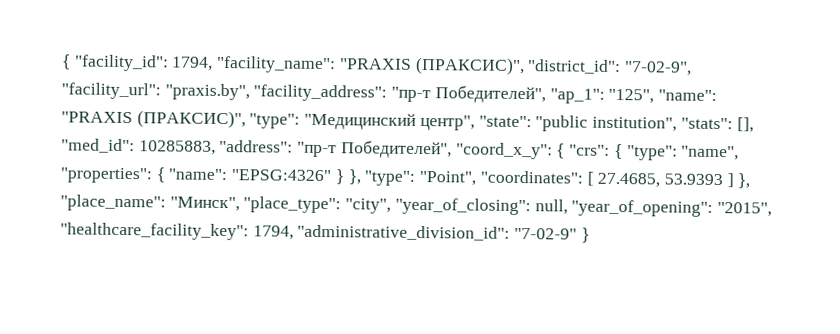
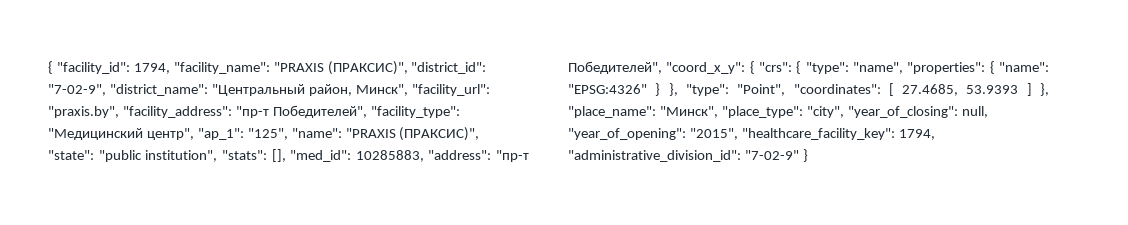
(693, 68) none -> [109,84,408,96] "district_name": "Центральный район, Минск",
(546, 94) none -> [370,106,460,118] [48,128,194,140] "facility_type": "Медицинский центр",
[249,112,475,131] "type": "Медицинский центр", -> (480, 134) none

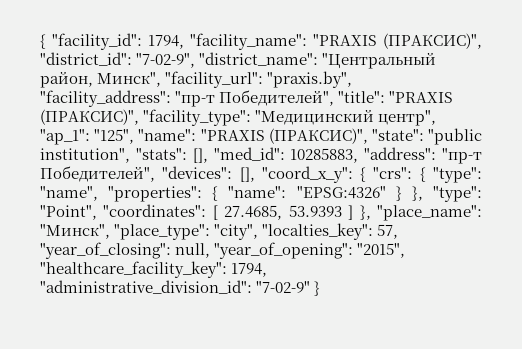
(367, 111) none -> [338,91,454,103] [40,109,139,125] "title": "PRAXIS (ПРАКСИС)",
(662, 67) none -> [162,166,255,182] "devices": [],
(844, 112) none -> [262,223,399,240] "localties_key": 57,

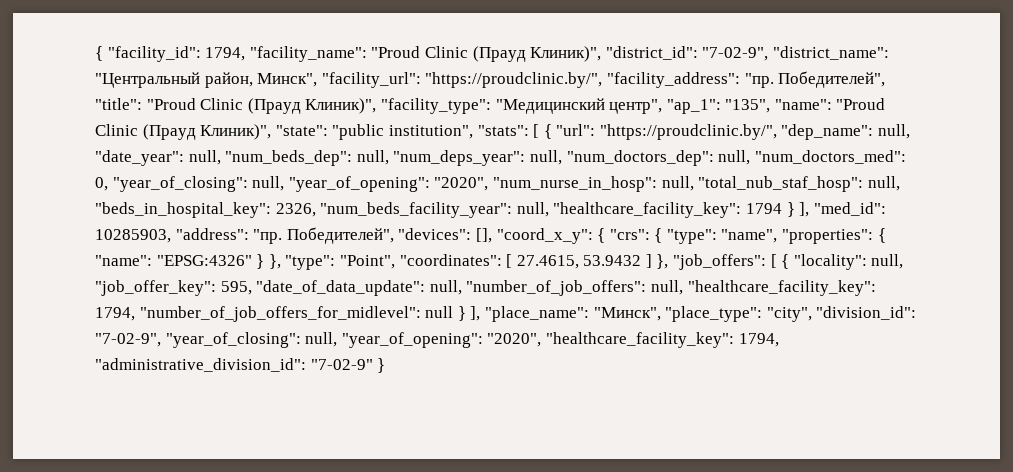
[313,33,482,49] "PRAXIS (ПРАКСИС)", -> [371,46,602,62] "Proud Clinic (Прауд Клиник)",
[267,71,353,88] [40,90,454,107] [40,109,437,126] [40,128,483,145] [40,147,482,164] "praxis.by", "facility_address": "пр-т Победителей", "title": "PRAXIS (ПРАКСИС)", "facility_type": "Медицинский центр", "ap_1": "125", "name": "PRAXIS (ПРАКСИС)", "state": "public institution", "stats": [], "med_id": 10285883, "address": "пр-т -> [425,71,886,88] [95,98,886,114] [95,124,911,140] [95,150,906,166] [95,176,900,192] [95,202,886,218] [95,228,283,244] "https://proudclinic.by/", "facility_address": "пр. Победителей", "title": "Proud Clinic (Прауд Клиник)", "facility_type": "Медицинский центр", "ap_1": "135", "name": "Proud Clinic (Прауд Клиник)", "state": "public institution", "stats": [ { "url": "https://proudclinic.by/", "dep_name": null, "date_year": null, "num_beds_dep": null, "num_deps_year": null, "num_doctors_dep": null, "num_doctors_med": 0, "year_of_closing": null, "year_of_opening": "2020", "num_nurse_in_hosp": null, "total_nub_staf_hosp": null, "beds_in_hospital_key": 2326, "num_beds_facility_year": null, "healthcare_facility_key": 1794 } ], "med_id": 10285903, "address": "пр.
[224,205,371,220] 27.4685, 53.9393 ] }, -> [516,254,904,270] [95,280,876,296] [95,306,481,322] 27.4615, 53.9432 ] }, "job_offers": [ { "locality": null, "job_offer_key": 595, "date_of_data_update": null, "number_of_job_offers": null, "healthcare_facility_key": 1794, "number_of_job_offers_for_midlevel": null } ],
[262,223,399,240] [40,242,406,259] "localties_key": 57, "year_of_closing": null, "year_of_opening": "2015", -> [816,306,917,320] [95,332,542,348] "division_id": "7-02-9", "year_of_closing": null, "year_of_opening": "2020",

